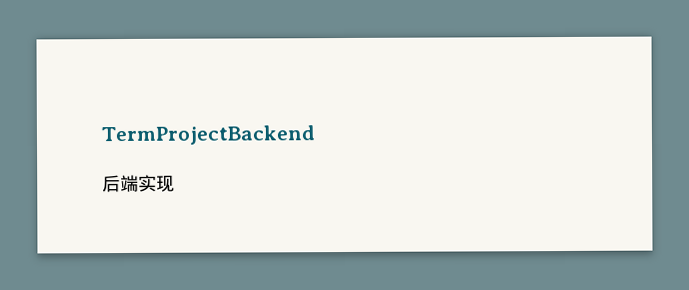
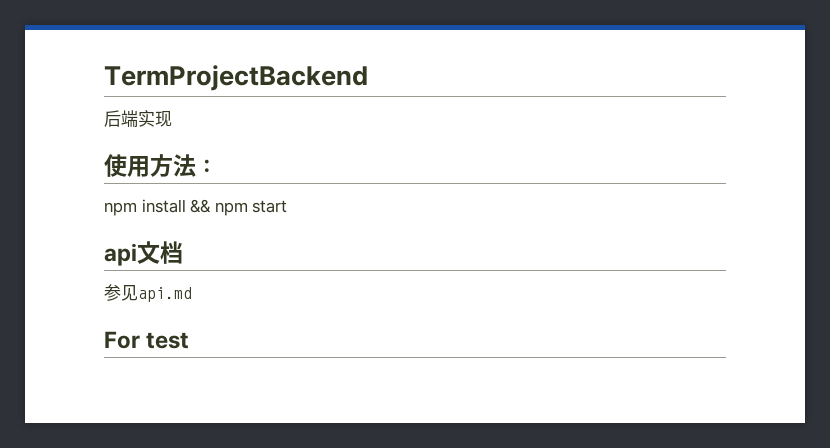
(175, 183) none -> [104,154,218,177] [104,199,288,216] [104,241,183,266] [104,284,192,302] [104,331,190,349] // 使用方法： // npm install && npm start // api文档 // 参见api.md // For test

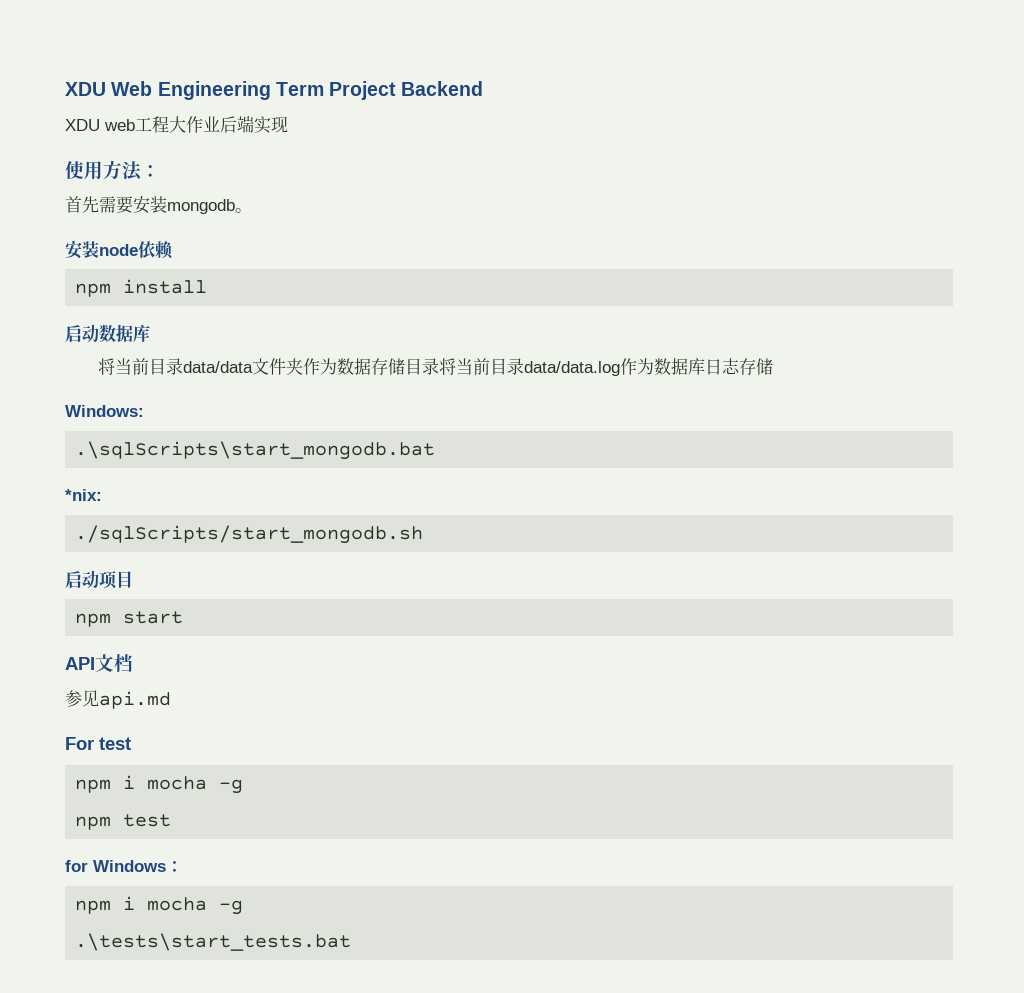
[104,65,368,91] TermProjectBackend // -> [65,81,484,100] [65,116,220,133] XDU Web Engineering Term Project Backend // XDU web工程大作业
[104,199,212,216] npm install && -> [65,196,252,214] [65,240,173,259] [75,279,208,297] [65,324,150,343] [98,358,774,376] [65,405,144,417] [75,441,436,460] [65,489,102,501] [75,525,424,544] [65,570,133,589] 首先需要安装mongodb。 // 安装node依赖 // npm install // 启动数据库 // 将当前目录data/data文件夹作为数据存储目录将当前目录data/data.log作为数据库日志存储 // Windows: // .\sqlScripts\start_mongodb.bat // *nix: // ./sqlScripts/start_mongodb.sh // 启动项目 //
[104,243,137,266] api -> [65,657,95,670] API
(190, 340) none -> [75,775,244,794] [75,814,172,830] [65,860,183,872] [75,896,244,915] [75,933,352,951] // npm i mocha -g // npm test // for Windows： // npm i mocha -g // .\tests\start_tests.bat

